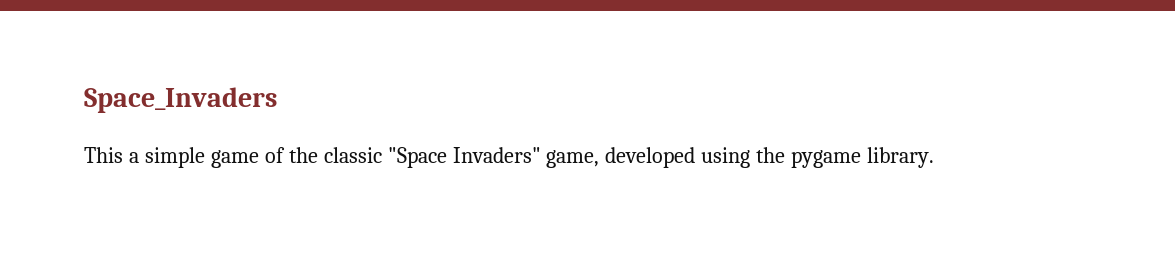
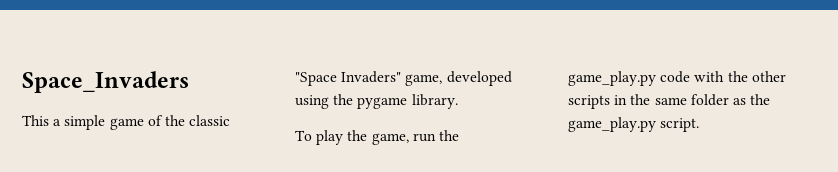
(935, 157) none -> [295,130,459,145] [568,71,786,86] [568,94,771,109] [568,117,700,132] // To play the game, run the game_play.py code with the other scripts in the same folder as the game_play.py script.

